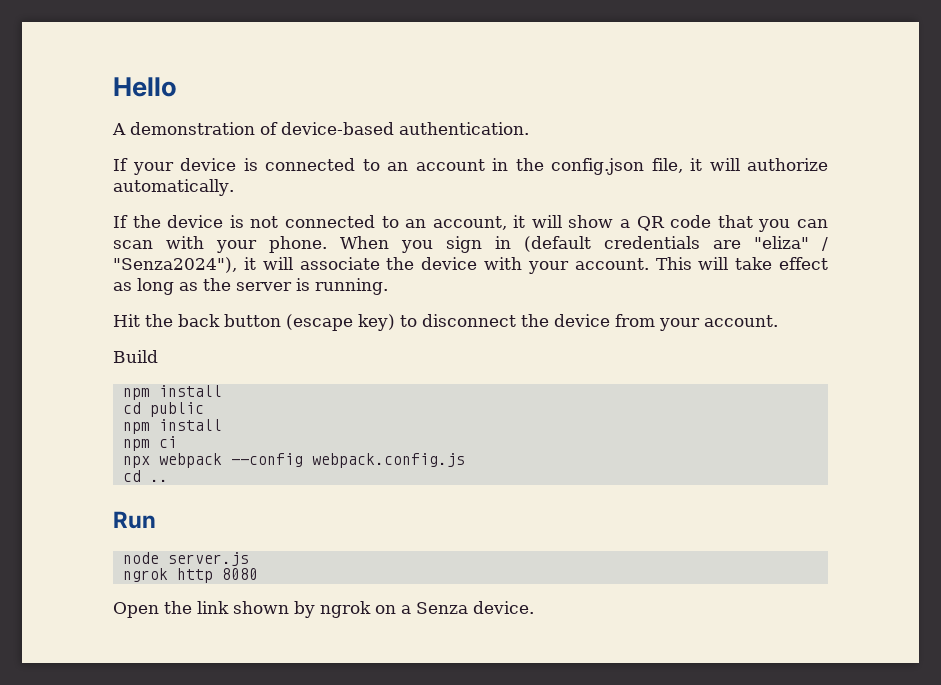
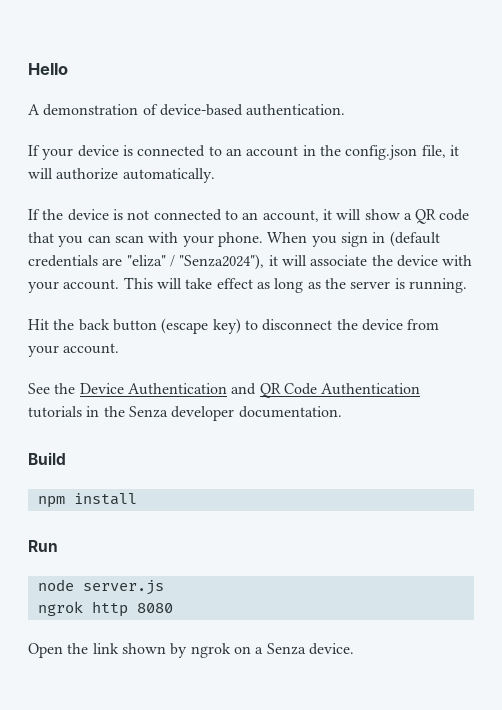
[113,350,158,363] [122,385,222,400] [122,402,204,417] [122,419,222,434] [122,436,177,451] [122,453,465,468] [122,470,168,482] Build // npm install // cd public // npm install // npm ci // npx webpack --config webpack.config.js // cd .. -> [28,383,421,398] [28,406,342,421] [28,452,66,465] [37,493,137,508] See the Device Authentication and QR Code Authentication tutorials in the Senza developer documentation. // Build // npm install

